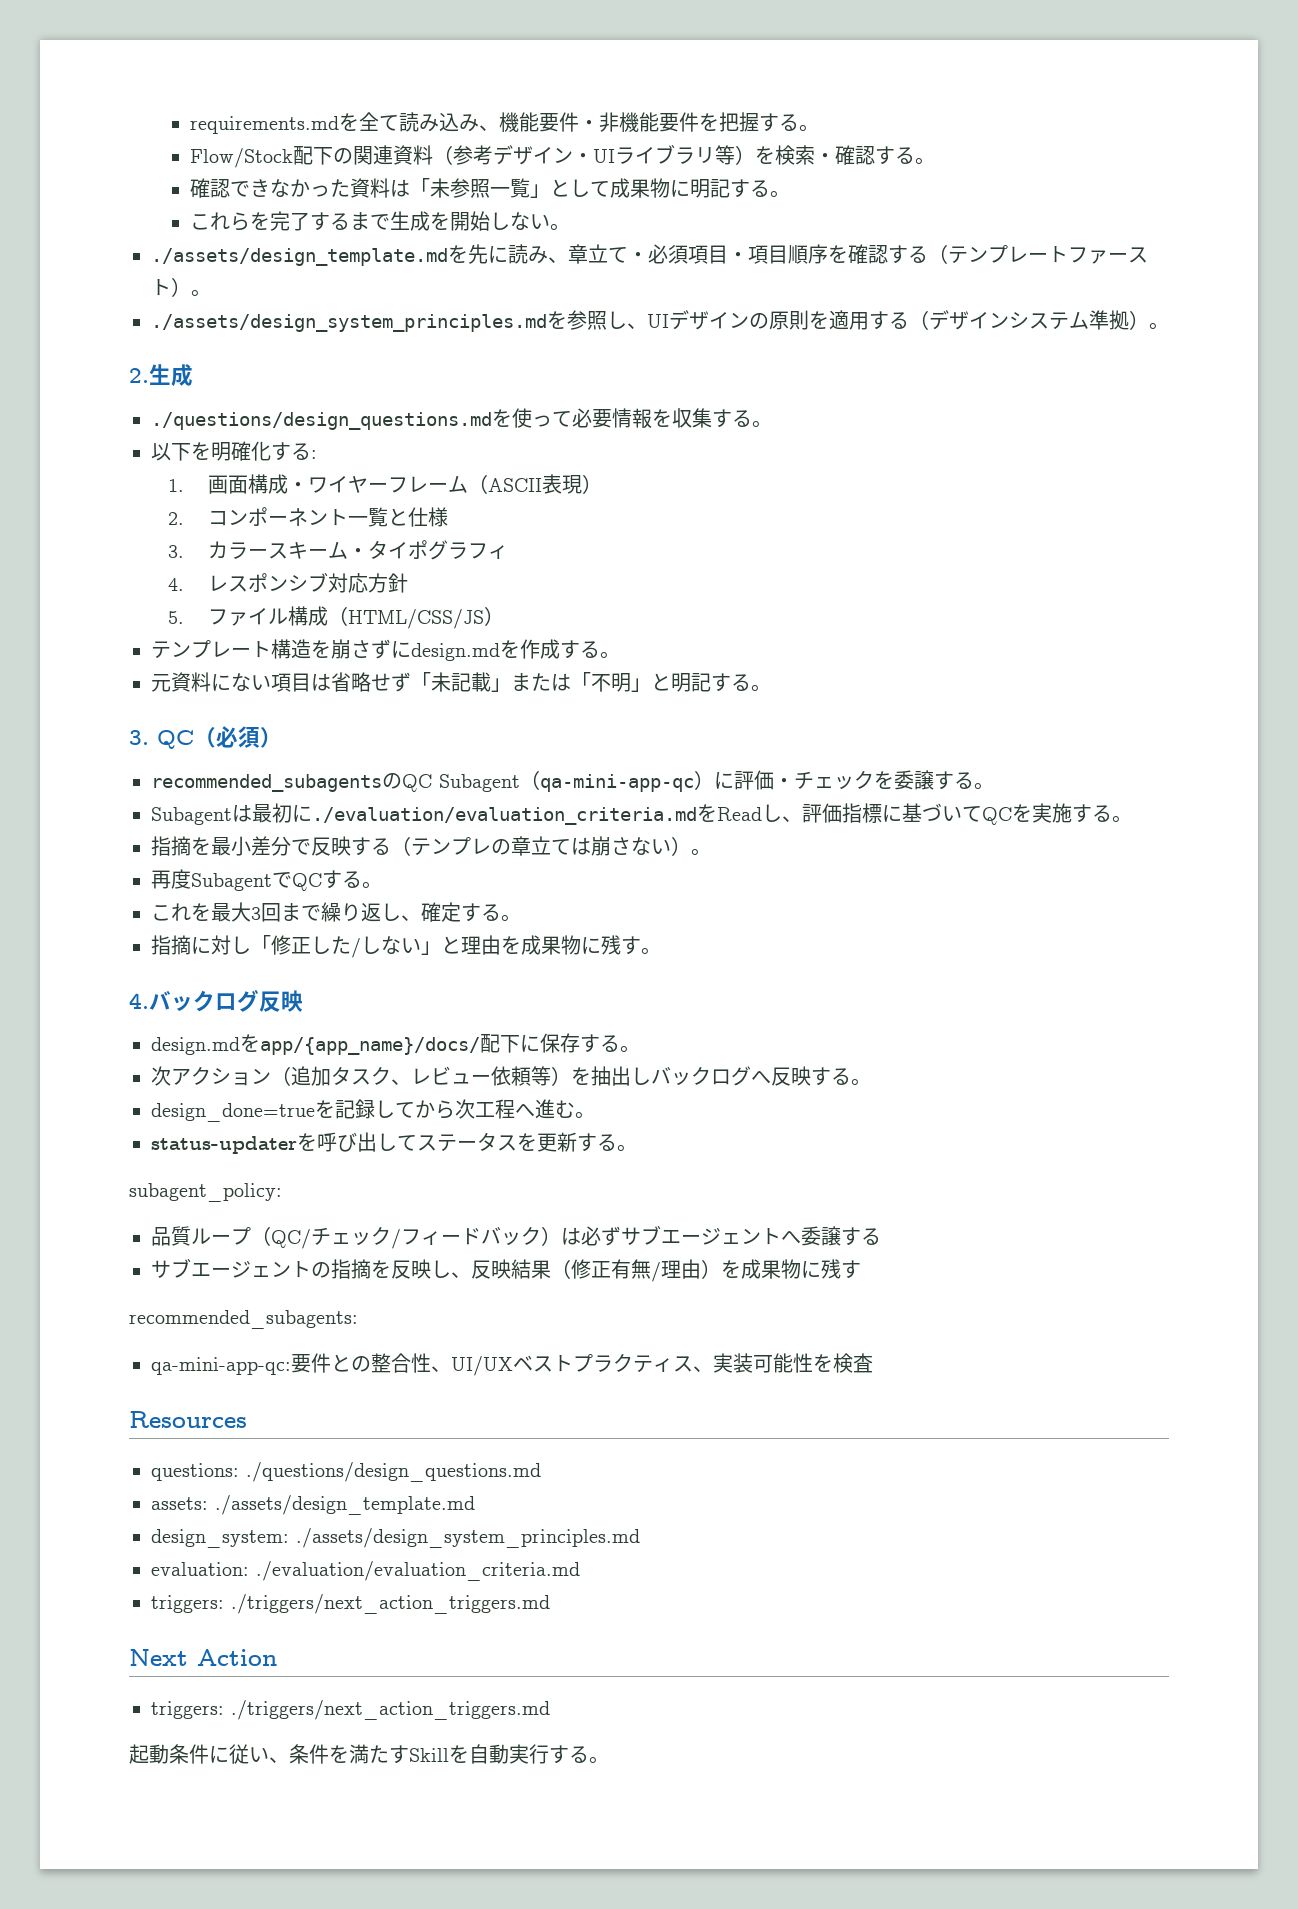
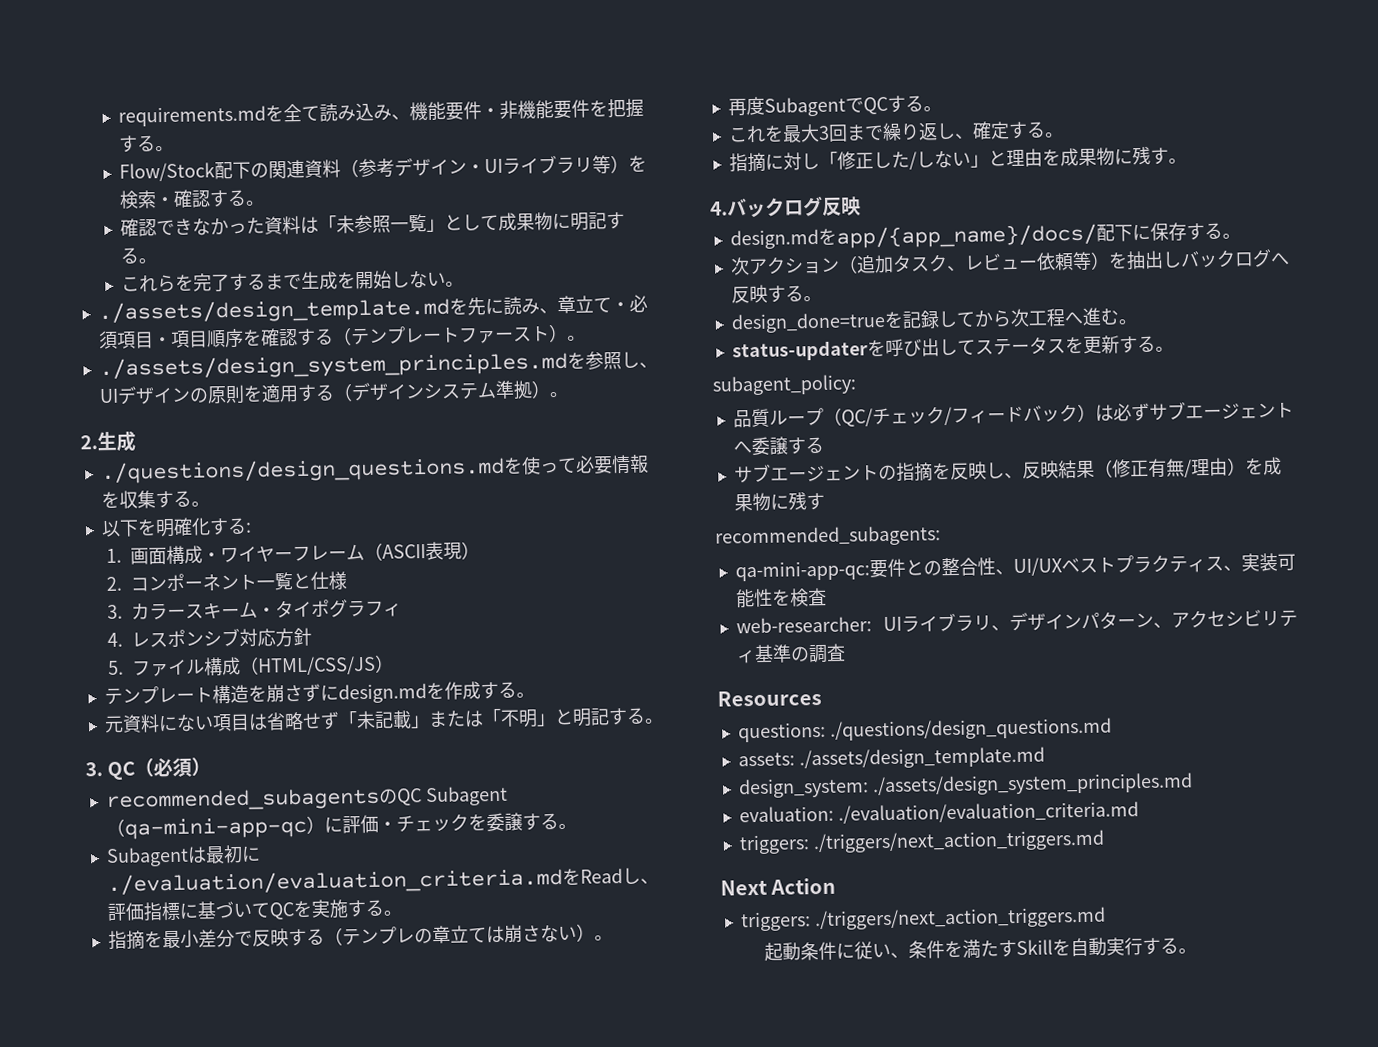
(873, 1363) none -> [735,609,1298,634] [735,643,846,664] // web-researcher: UIライブラリ、デザインパターン、アクセシビリティ基準の調査

